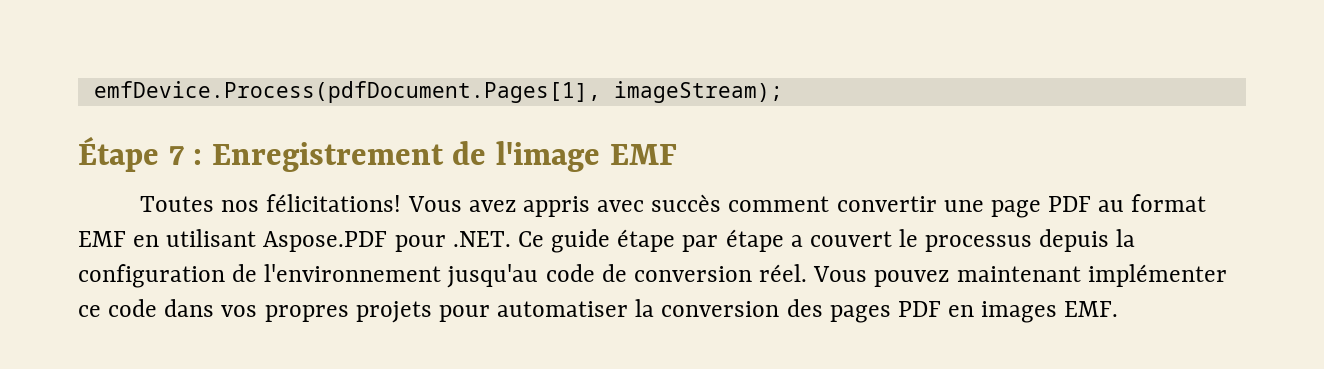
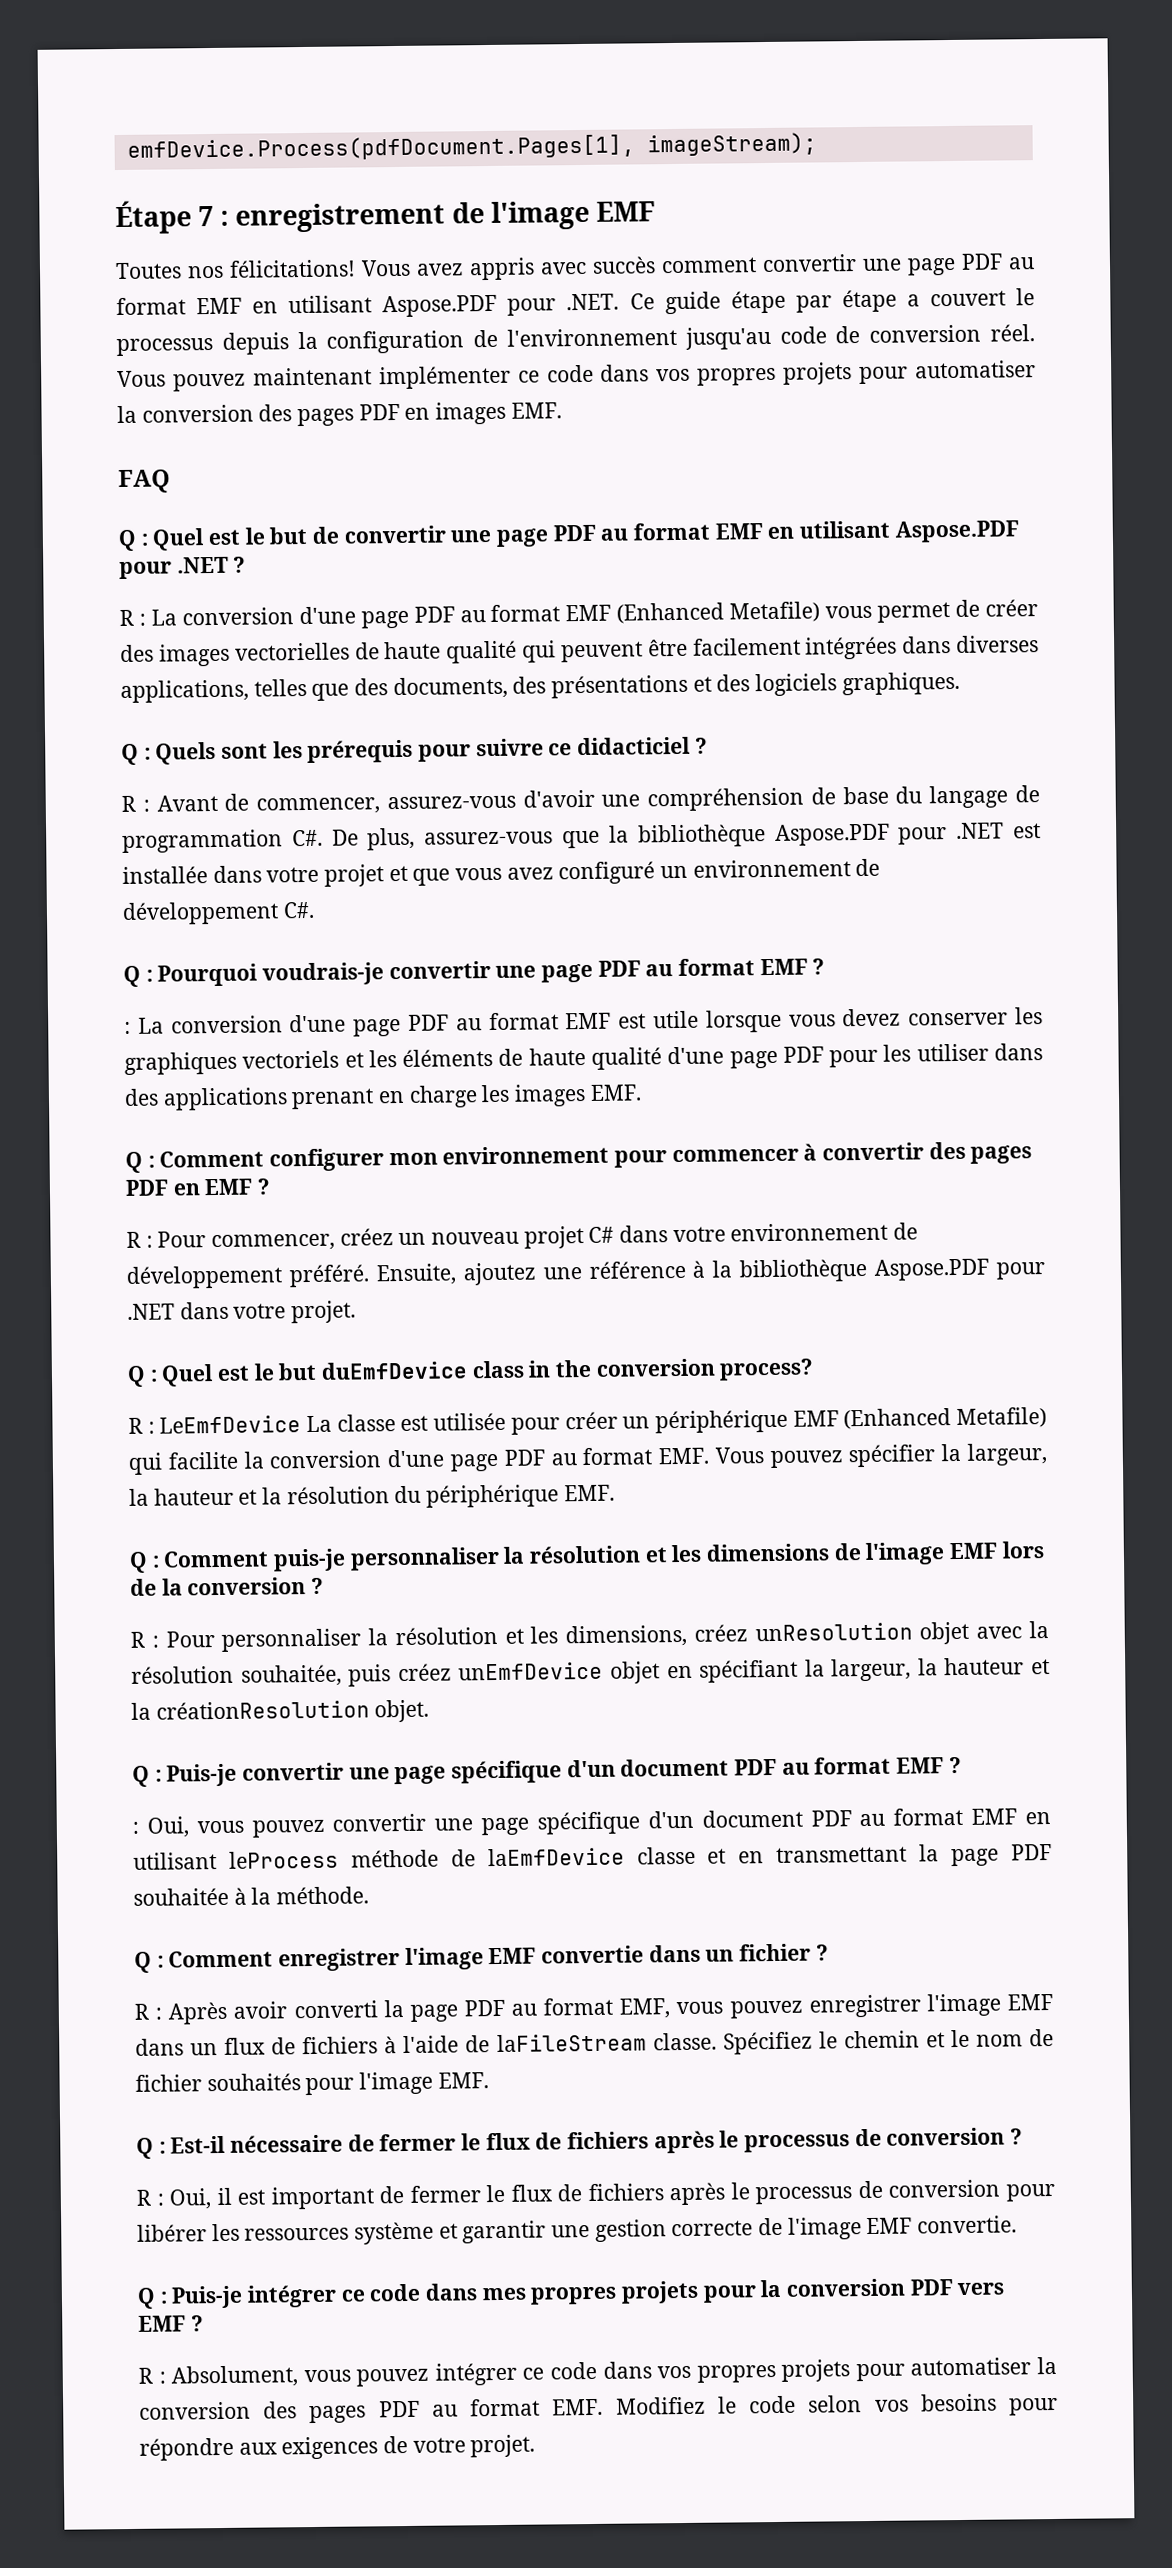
[211,142,444,172] Enregistrement -> [235,202,446,233] enregistrement
(1119, 309) none -> [118,469,171,494] [118,520,1019,552] [119,556,247,580] [119,599,1038,629] [120,635,1039,667] [120,671,960,704] [121,736,708,765] [121,785,1041,815] [122,822,1042,853] [122,858,881,887] [122,901,315,925] [123,958,826,987] [124,1007,1043,1037] [124,1043,1044,1075] [124,1083,642,1111] [125,1141,1033,1173] [125,1178,272,1196] [126,1222,919,1252] [126,1258,1045,1289] [127,1300,357,1324] [127,1358,815,1387] [128,1407,1047,1435] [128,1443,1048,1475] [129,1484,615,1508] [129,1541,1044,1573] [130,1577,325,1596] [130,1621,1049,1652] [131,1657,1051,1687] [131,1699,430,1723] [132,1756,962,1787] [132,1807,1051,1838] [133,1844,1052,1870] [133,1886,370,1906] [134,1943,829,1973] [134,1993,1053,2025] [135,2028,1054,2056] [135,2071,489,2096] [136,2127,1024,2159] [136,2179,1055,2210] [137,2215,1018,2245] [137,2278,1005,2309] [138,2315,204,2332] [138,2356,1057,2388] [139,2393,1059,2424] [139,2434,536,2461] // FAQ // Q : Quel est le but de convertir une page PDF au format EMF en utilisant Aspose.PDF pour .NET ? // R : La conversion d'une page PDF au format EMF (Enhanced Metafile) vous permet de créer des images vectorielles de haute qualité qui peuvent être facilement intégrées dans diverses applications, telles que des documents, des présentations et des logiciels graphiques. // Q : Quels sont les prérequis pour suivre ce didacticiel ? // R : Avant de commencer, assurez-vous d'avoir une compréhension de base du langage de programmation C#. De plus, assurez-vous que la bibliothèque Aspose.PDF pour .NET est installée dans votre projet et que vous avez configuré un environnement de développement C#. // Q : Pourquoi voudrais-je convertir une page PDF au format EMF ? // : La conversion d'une page PDF au format EMF est utile lorsque vous devez conserver les graphiques vectoriels et les éléments de haute qualité d'une page PDF pour les utiliser dans des applications prenant en charge les images EMF. // Q : Comment configurer mon environnement pour commencer à convertir des pages PDF en EMF ? // R : Pour commencer, créez un nouveau projet C# dans votre environnement de développement préféré. Ensuite, ajoutez une référence à la bibliothèque Aspose.PDF pour .NET dans votre projet. // Q : Quel est le but duEmfDevice class in the conversion process? // R : LeEmfDevice La classe est utilisée pour créer un périphérique EMF (Enhanced Metafile) qui facilite la conversion d'une page PDF au format EMF. Vous pouvez spécifier la largeur, la hauteur et la résolution du périphérique EMF. // Q : Comment puis-je personnaliser la résolution et les dimensions de l'image EMF lors de la conversion ? // R : Pour personnaliser la résolution et les dimensions, créez unResolution objet avec la résolution souhaitée, puis créez unEmfDevice objet en spécifiant la largeur, la hauteur et la créationResolution objet. // Q : Puis-je convertir une page spécifique d'un document PDF au format EMF ? // : Oui, vous pouvez convertir une page spécifique d'un document PDF au format EMF en utilisant leProcess méthode de laEmfDevice classe et en transmettant la page PDF souhaitée à la méthode. // Q : Comment enregistrer l'image EMF convertie dans un fichier ? // R : Après avoir converti la page PDF au format EMF, vous pouvez enregistrer l'image EMF dans un flux de fichiers à l'aide de laFileStream classe. Spécifiez le chemin et le nom de fichier souhaités pour l'image EMF. // Q : Est-il nécessaire de fermer le flux de fichiers après le processus de conversion ? // R : Oui, il est important de fermer le flux de fichiers après le processus de conversion pour libérer les ressources système et garantir une gestion correcte de l'image EMF convertie. // Q : Puis-je intégrer ce code dans mes propres projets pour la conversion PDF vers EMF ? // R : Absolument, vous pouvez intégrer ce code dans vos propres projets pour automatiser la conversion des pages PDF au format EMF. Modifiez le code selon vos besoins pour répondre aux exigences de votre projet.

